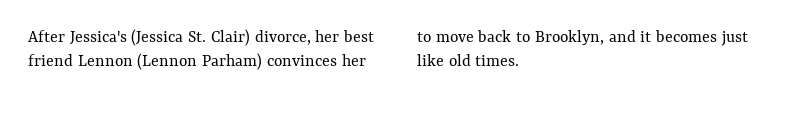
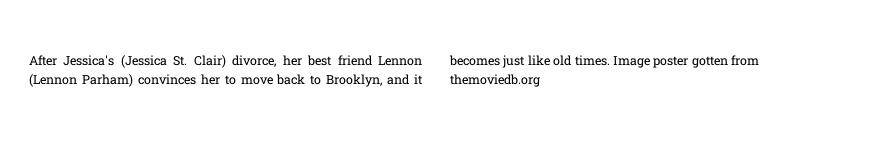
(520, 60) none -> [612,55,759,68] [450,74,540,87] Image poster gotten from themoviedb.org

